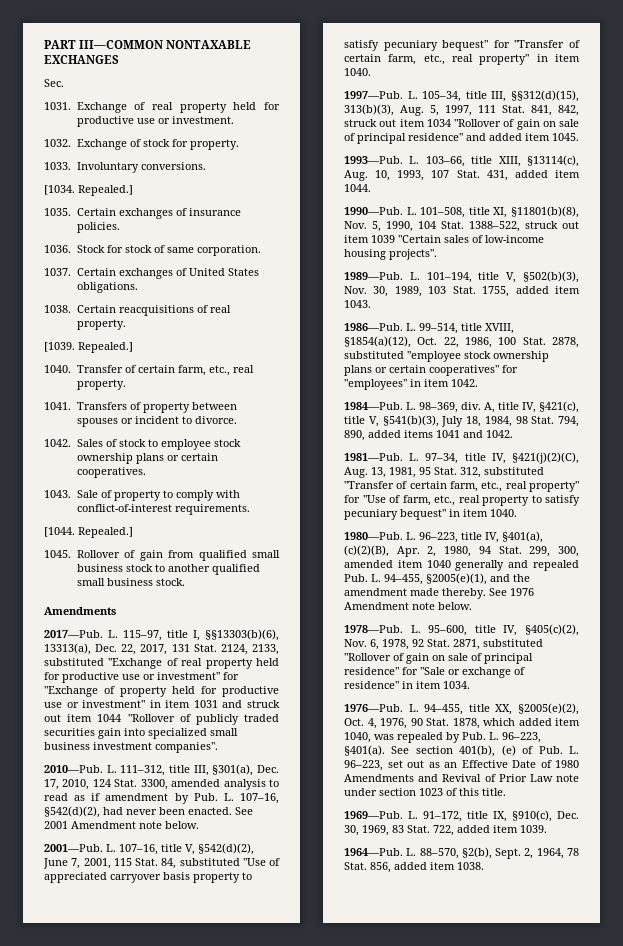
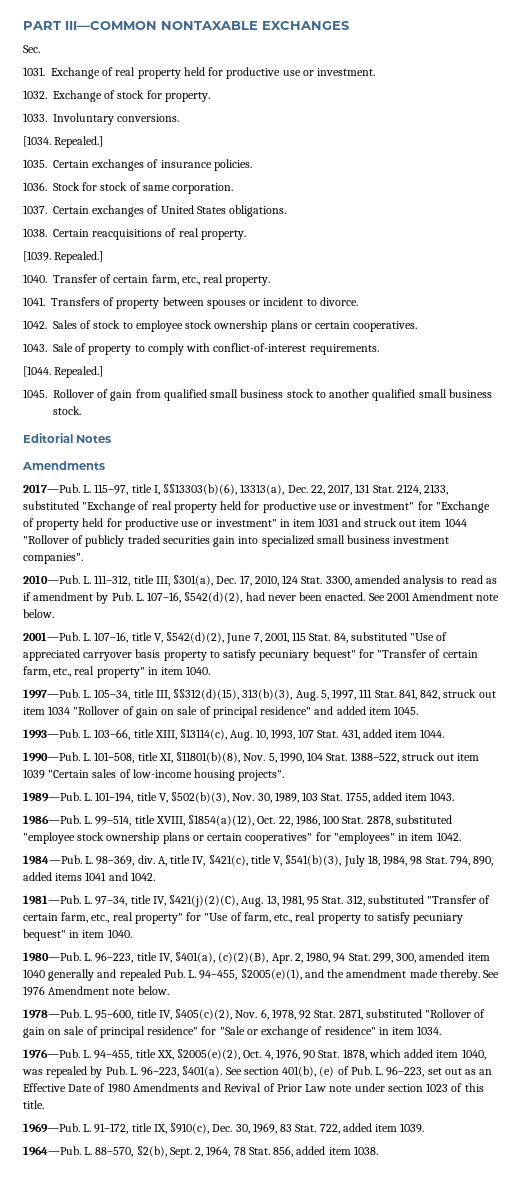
(185, 582) none -> [23,433,112,443] // Editorial Notes

